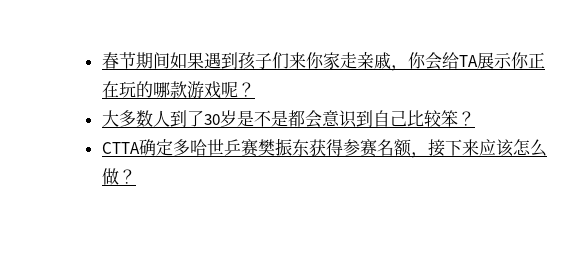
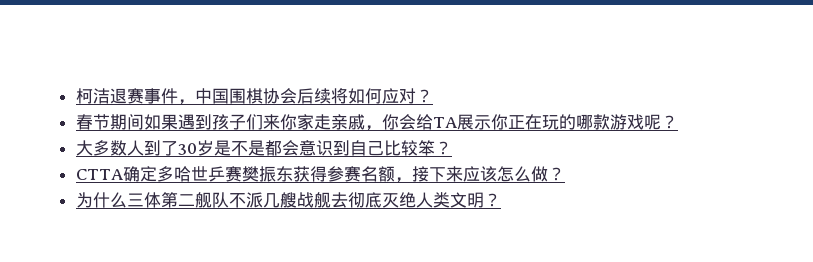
(101, 60) none -> [75,88,433,105] 柯洁退赛事件，中国围棋协会后续将如何应对？ //
(136, 176) none -> [75,192,501,208] // 为什么三体第二舰队不派几艘战舰去彻底灭绝人类文明？

